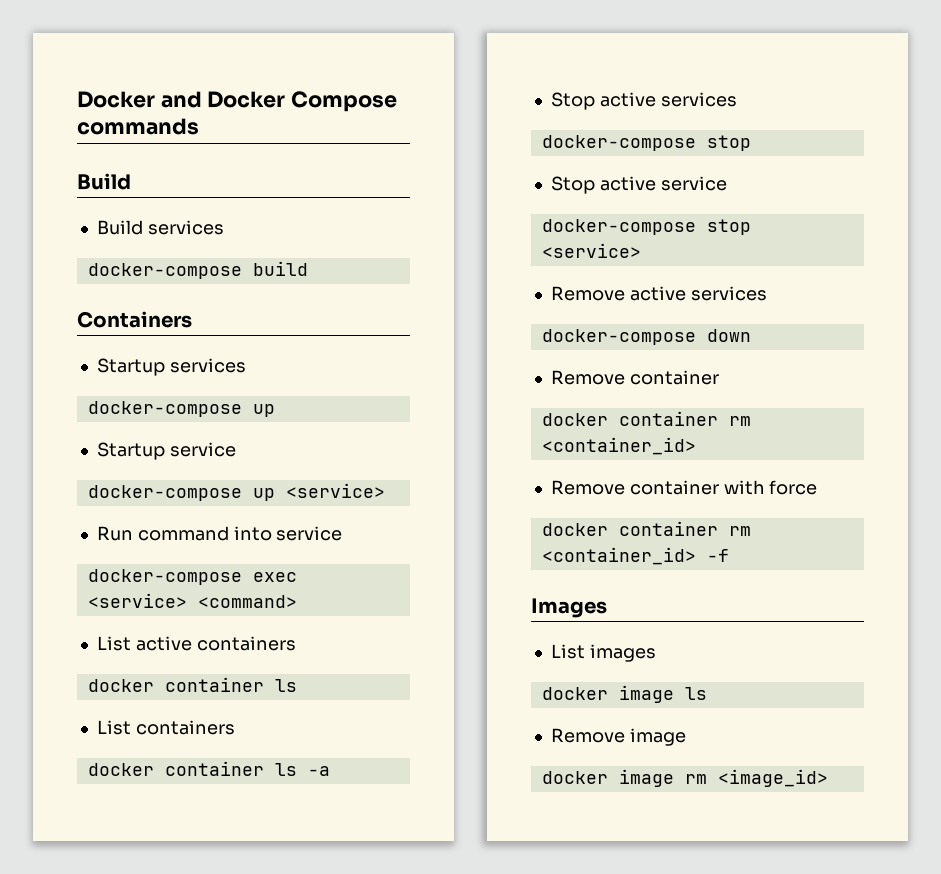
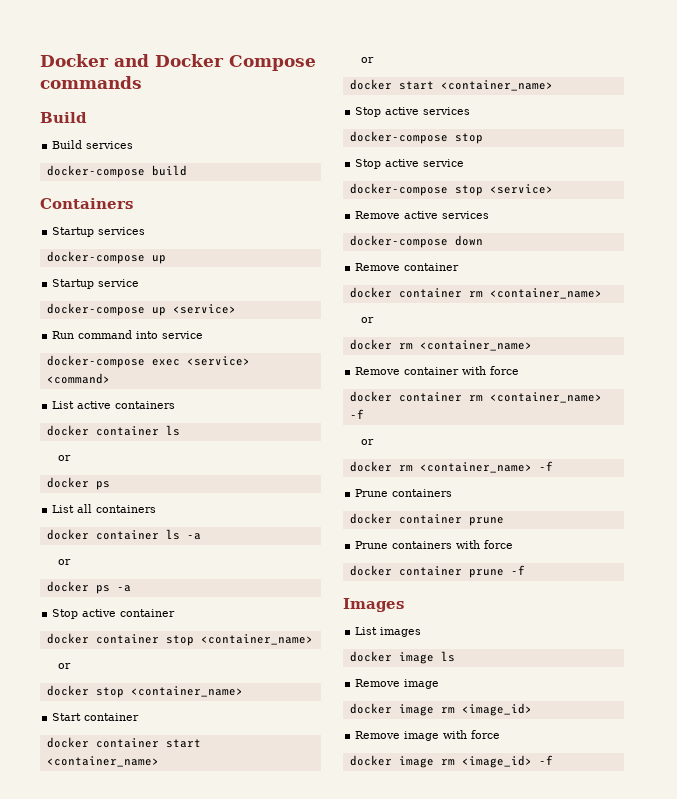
[96,720,131,735] // List -> [57,455,71,461] [46,477,110,490] [52,504,93,513] // or // docker ps // List all
(330, 771) none -> [57,559,71,565] [46,581,131,594] [52,609,176,619] [46,633,313,646] [57,663,71,669] [46,685,243,698] [52,713,140,721] [46,737,201,748] [46,756,159,767] [360,57,374,63] [349,79,553,91] // or // docker ps -a // Stop active container // docker container stop <container_name> // or // docker stop <container_name> // Start container // docker container start <container_name> // or // docker start <container_name>
[541,437,696,455] <container_id> -> [489,288,602,299] [360,317,374,323] [349,339,532,351] <container_name> // or // docker rm <container_name>
[541,547,696,565] <container_id> -> [489,392,602,403] [349,409,364,419] [360,439,374,445] [349,461,553,473] [355,489,453,497] [349,513,504,526] [355,540,514,549] [349,565,504,578] <container_name> -f // or // docker rm <container_name> -f // Prune containers // docker container prune // Prune containers with force // docker container prune
(828, 778) none -> [355,730,501,741] [349,755,553,768] // Remove image with force // docker image rm <image_id> -f

